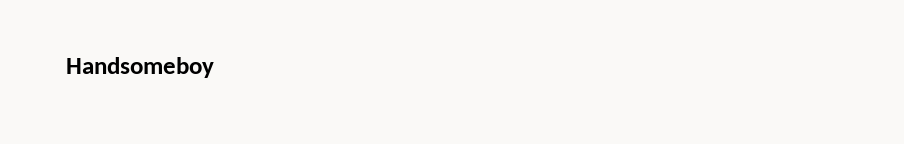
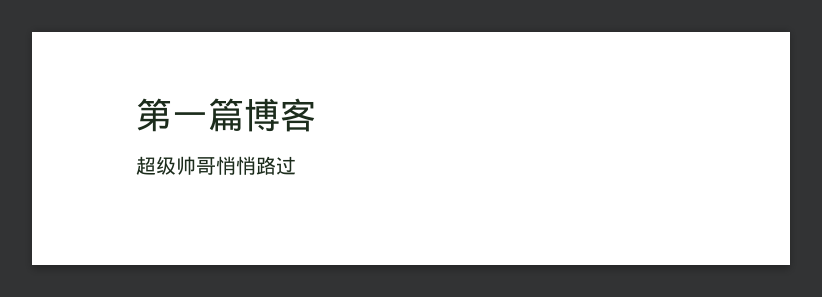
[66,57,214,78] Handsomeboy -> [136,98,316,132] [136,156,296,175] 第一篇博客 // 超级帅哥悄悄路过

